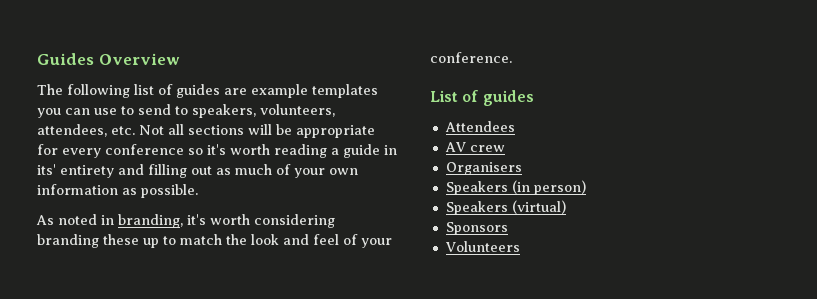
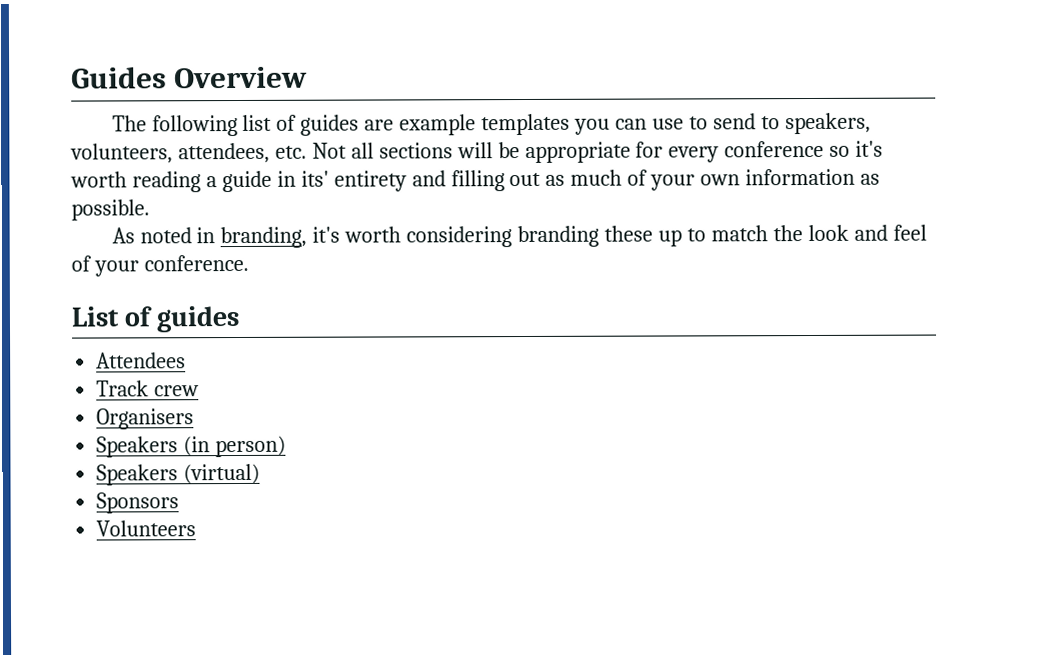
[444,142,466,152] AV -> [96,380,150,397] Track

